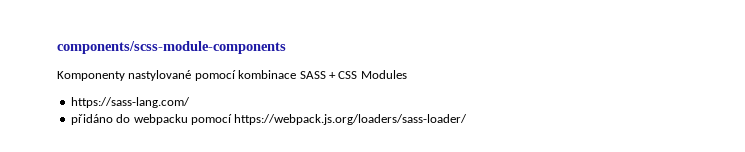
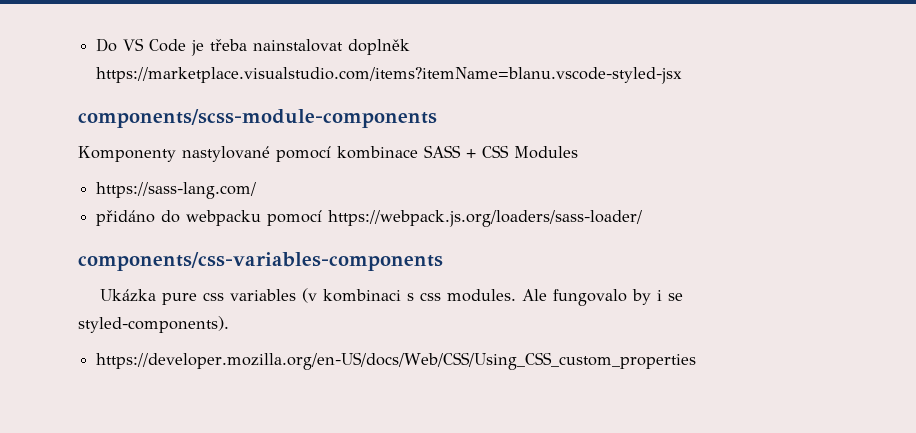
(57, 47) none -> [96,38,411,56] [96,67,683,84] Do VS Code je třeba nainstalovat doplněk https://marketplace.visualstudio.com/items?itemName=blanu.vscode-styled-jsx //
(468, 119) none -> [78,252,443,271] [99,288,683,306] [78,316,229,333] [96,352,697,370] // components/css-variables-components // Ukázka pure css variables (v kombinaci s css modules. Ale fungovalo by i se styled-components). // https://developer.mozilla.org/en-US/docs/Web/CSS/Using_CSS_custom_properties

